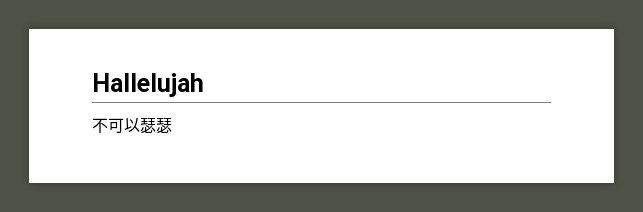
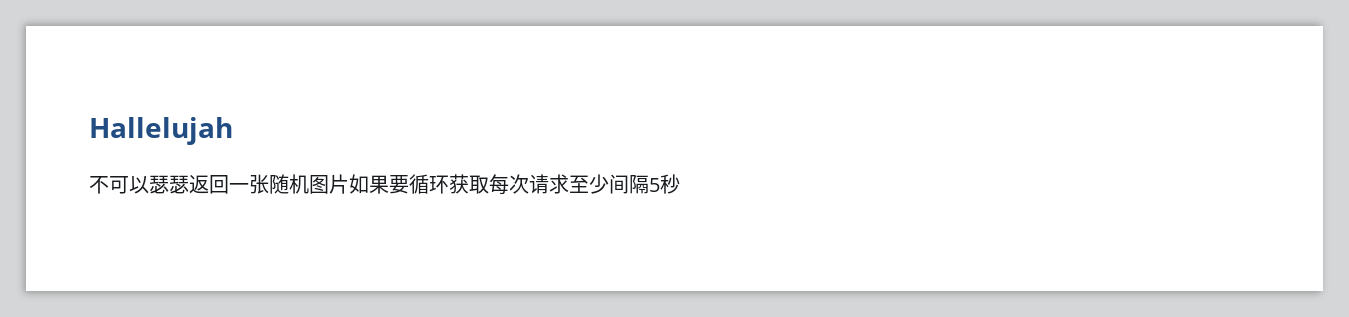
(172, 125) none -> [189,174,680,195] 返回一张随机图片如果要循环获取每次请求至少间隔5秒

